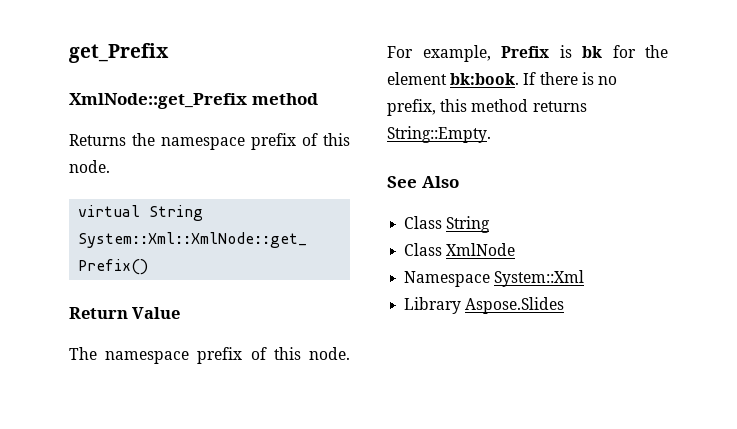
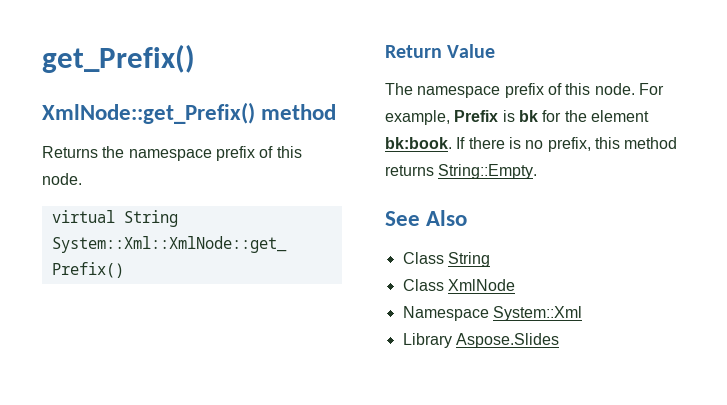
[69,43,169,63] [69,93,247,109] get_Prefix // XmlNode::get_Prefix -> [42,44,195,73] [42,102,255,124] get_Prefix() // XmlNode::get_Prefix()

